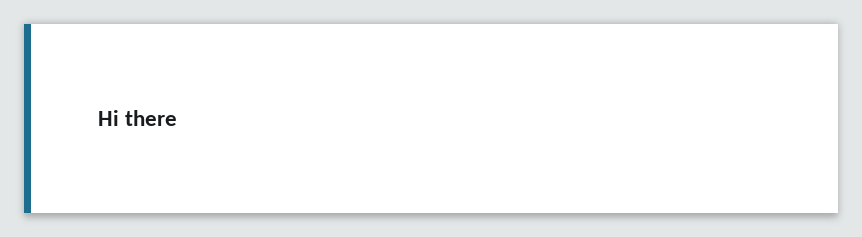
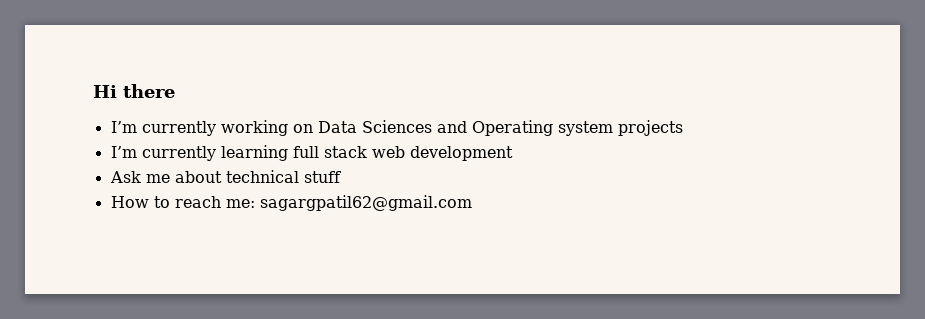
(178, 118) none -> [110,120,683,136] [110,145,513,161] [109,170,341,183] [110,195,472,211] // I’m currently working on Data Sciences and Operating system projects // I’m currently learning full stack web development // Ask me about technical stuff // How to reach me: sagargpatil62@gmail.com

